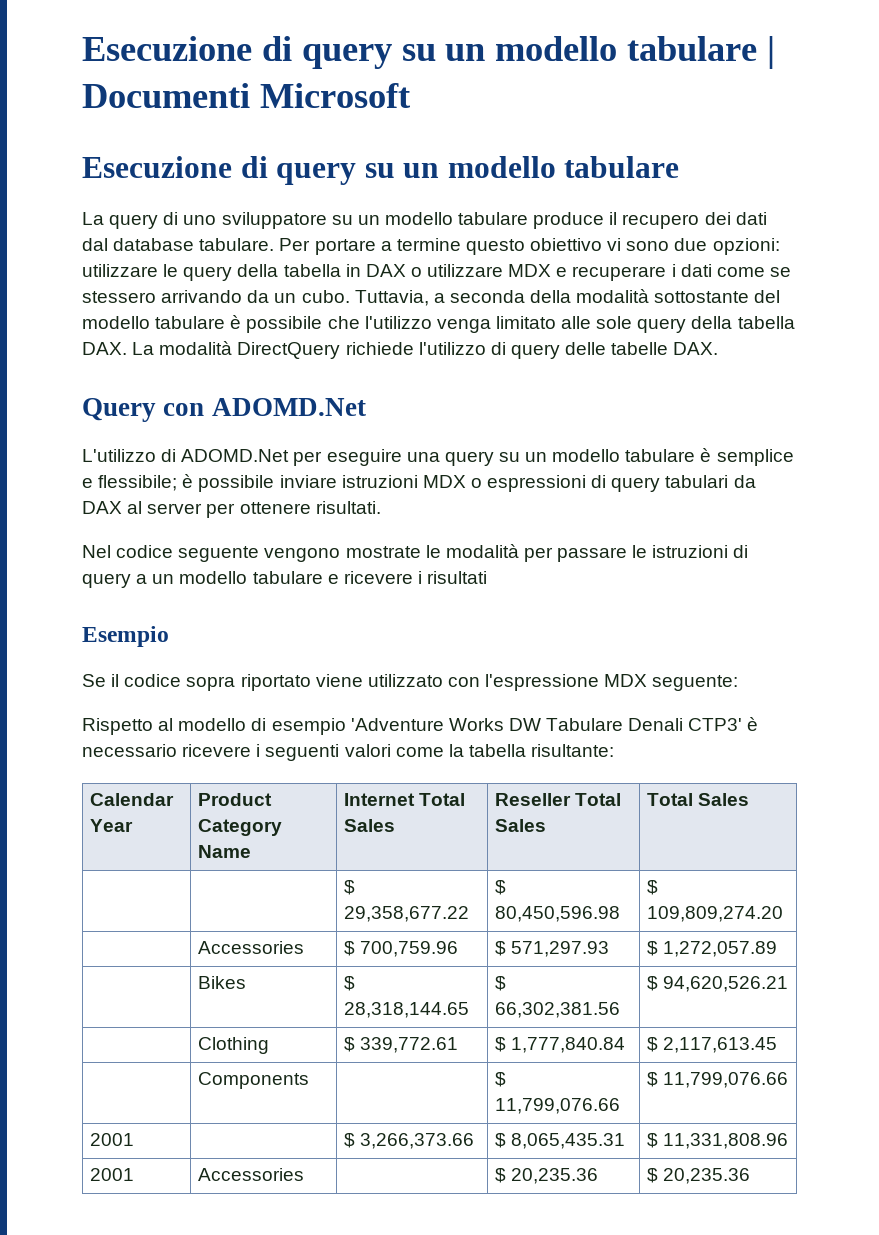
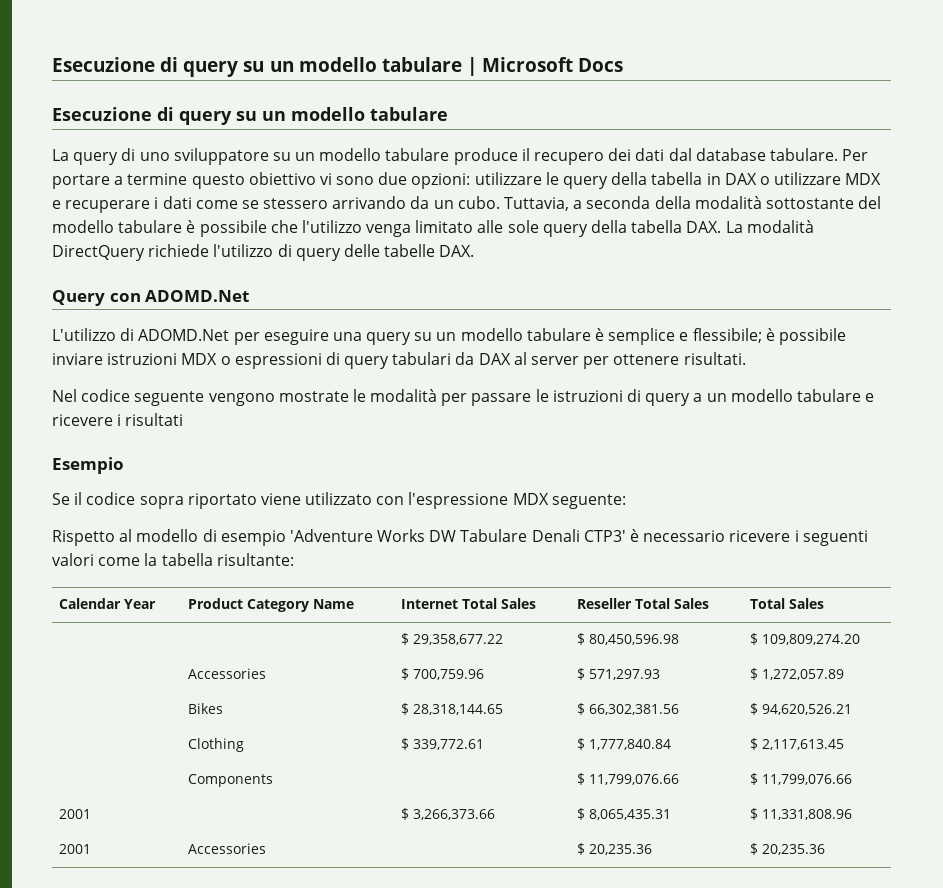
[82,83,250,108] Documenti -> (477, 66) none
(410, 95) none -> [578,58,624,72] Docs

